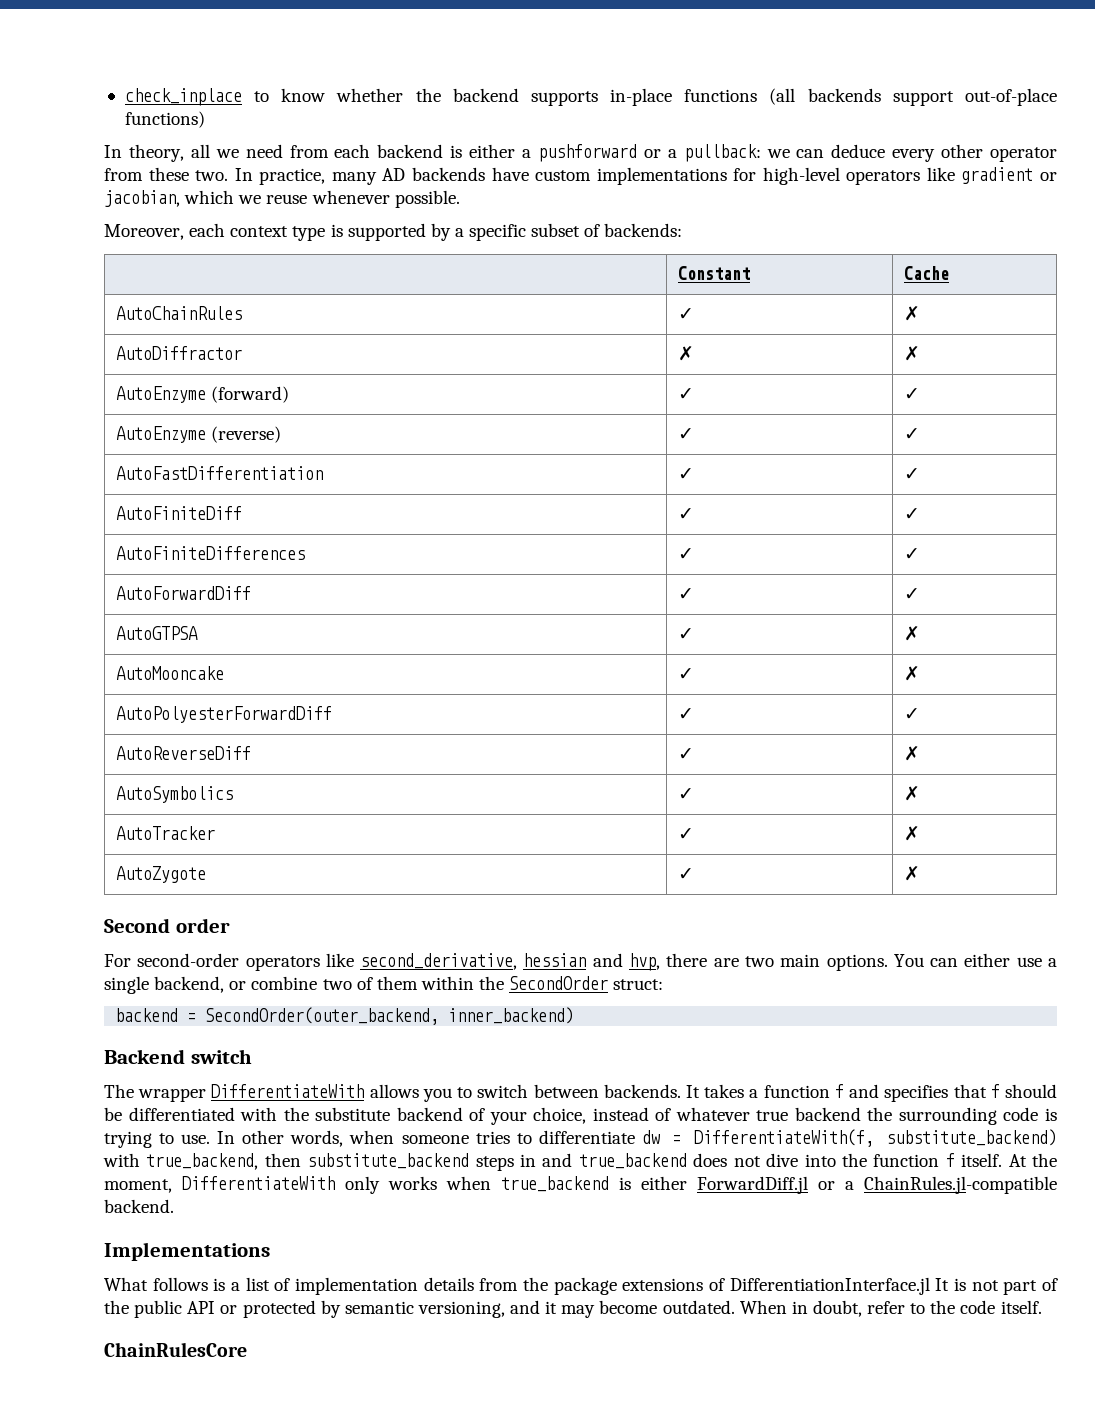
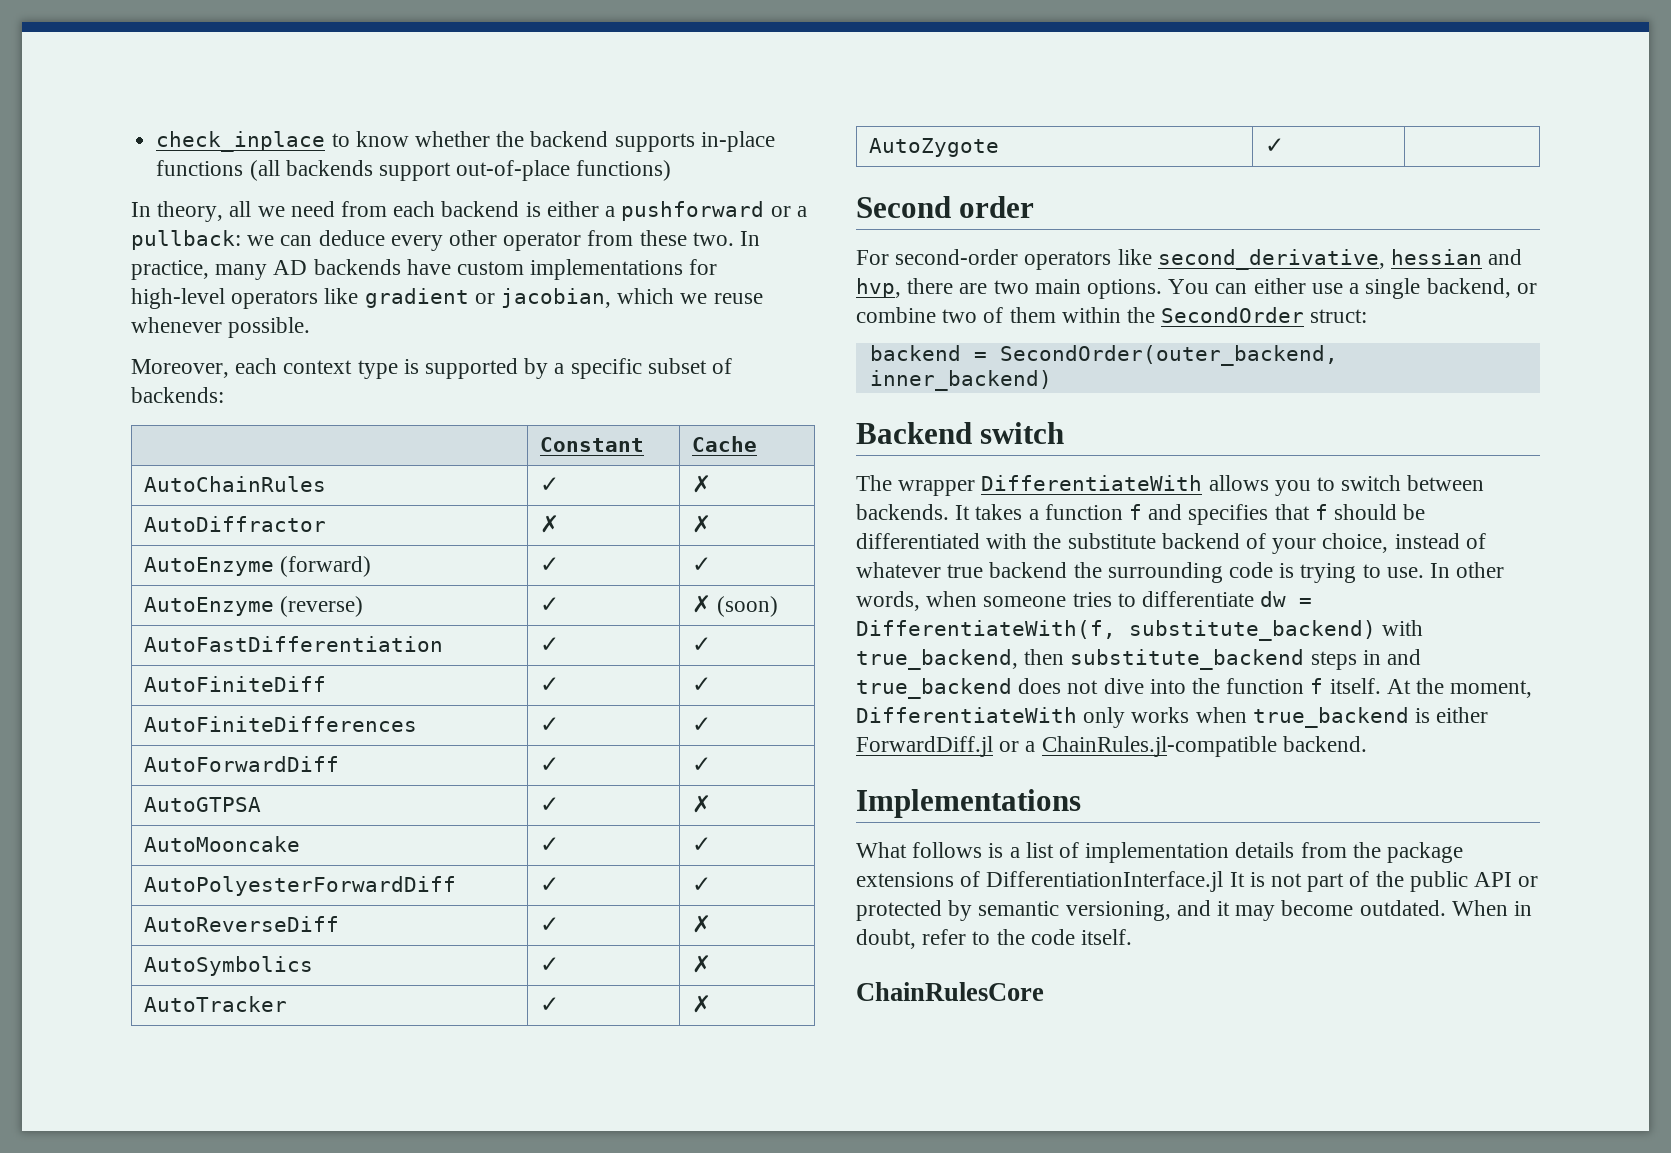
[903,428,920,440] ✓ -> [691,595,779,617] ✗ (soon)
[903,666,920,681] ✗ -> [691,837,711,852] ✓
[903,866,920,881] ✗ -> (1284, 145) none

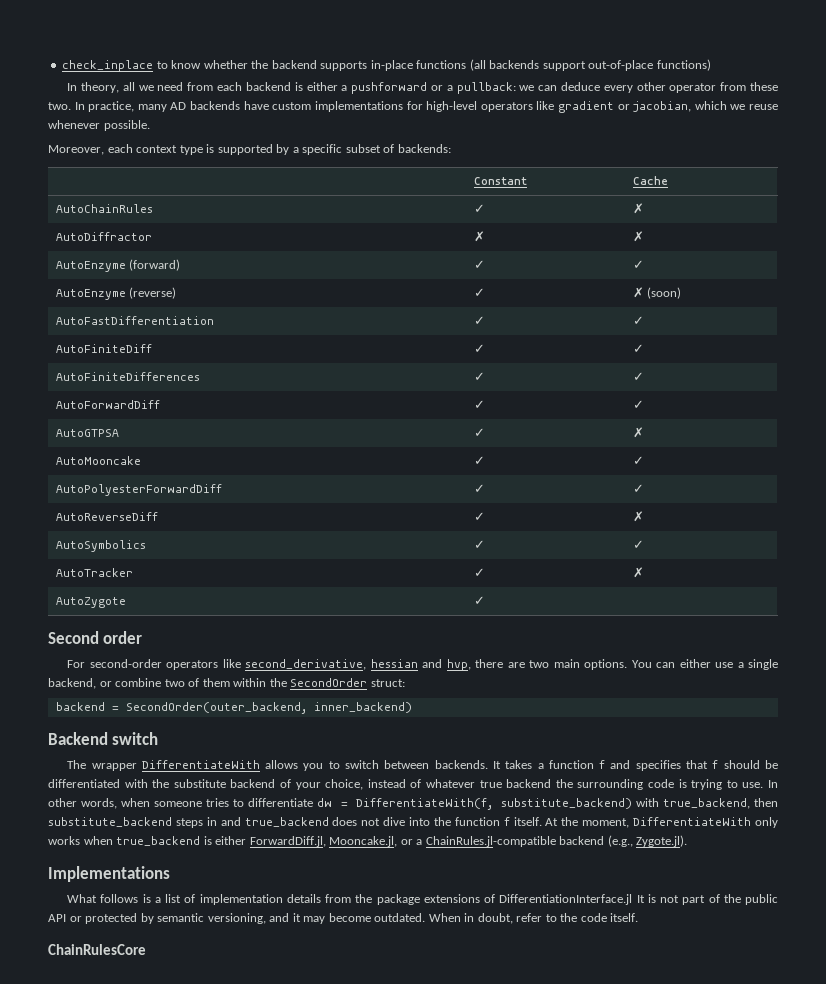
[691,955,711,973] ✗ -> [632,540,644,549] ✓
[856,736,993,757] ForwardDiff.jl -> [249,836,398,847] ForwardDiff.jl, Mooncake.jl,
[1282,736,1367,752] backend. -> [559,835,688,847] backend (e.g., Zygote.jl).

